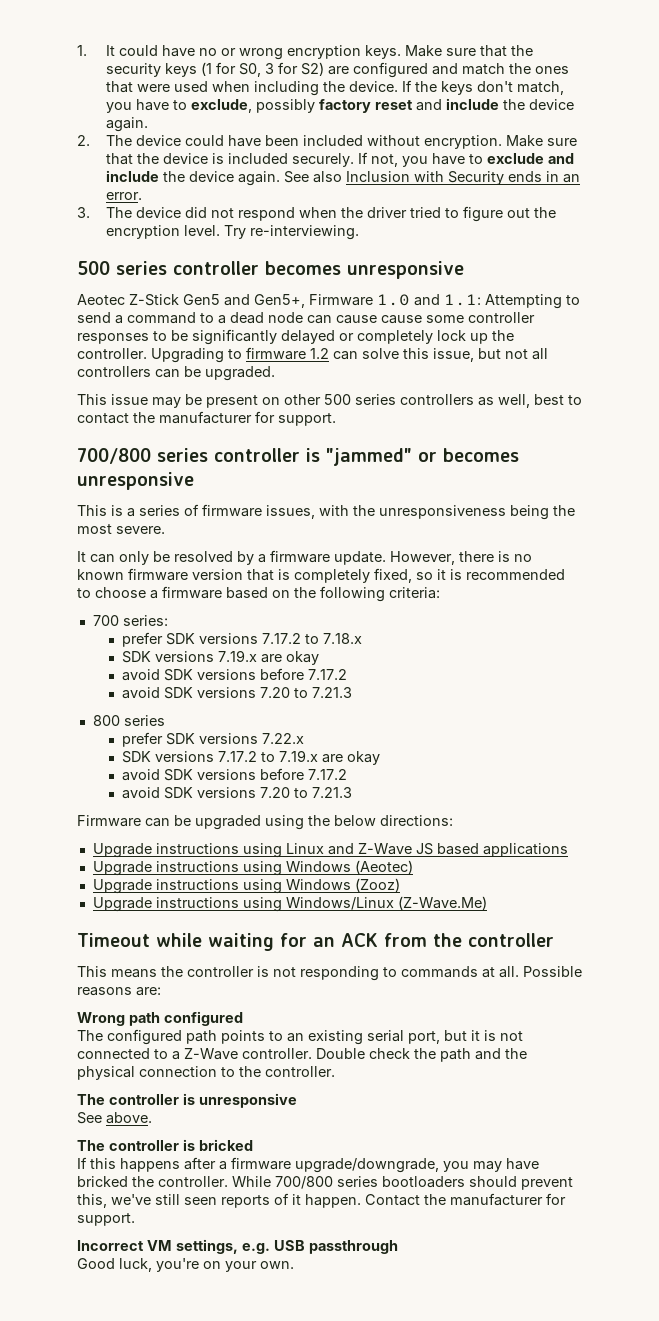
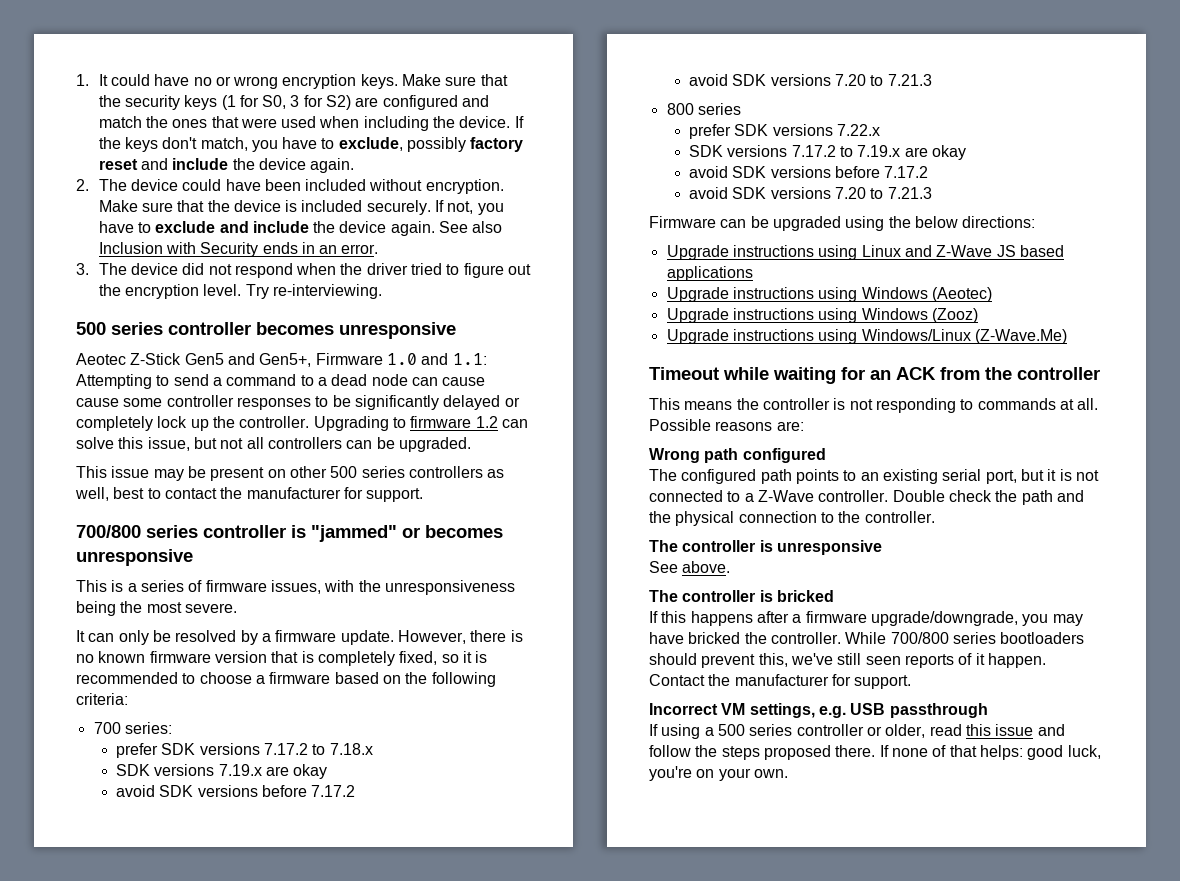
[77,1258,115,1269] Good -> [649,724,1065,739] [649,745,1064,760] If using a 500 series controller or older, read this issue and follow the steps proposed there. If none of that helps: good

